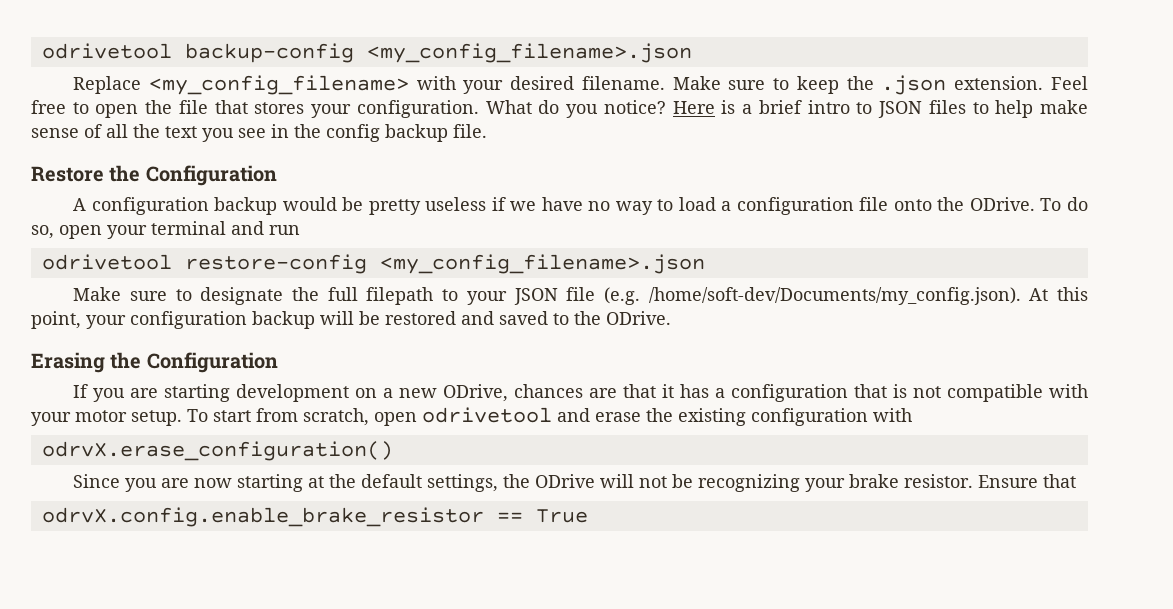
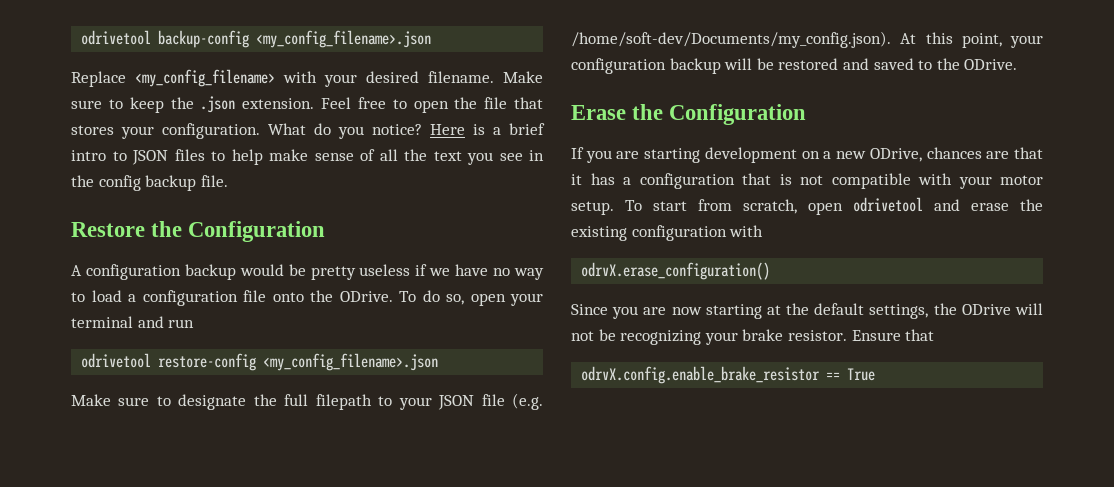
[31,352,105,373] Erasing -> [571,105,626,120] Erase

